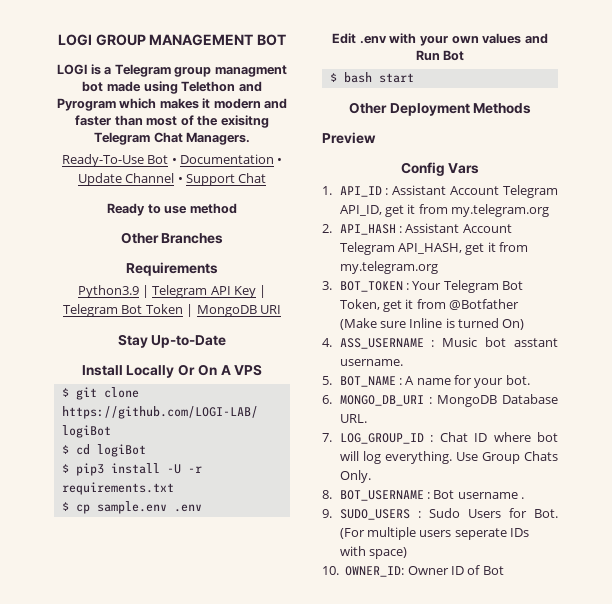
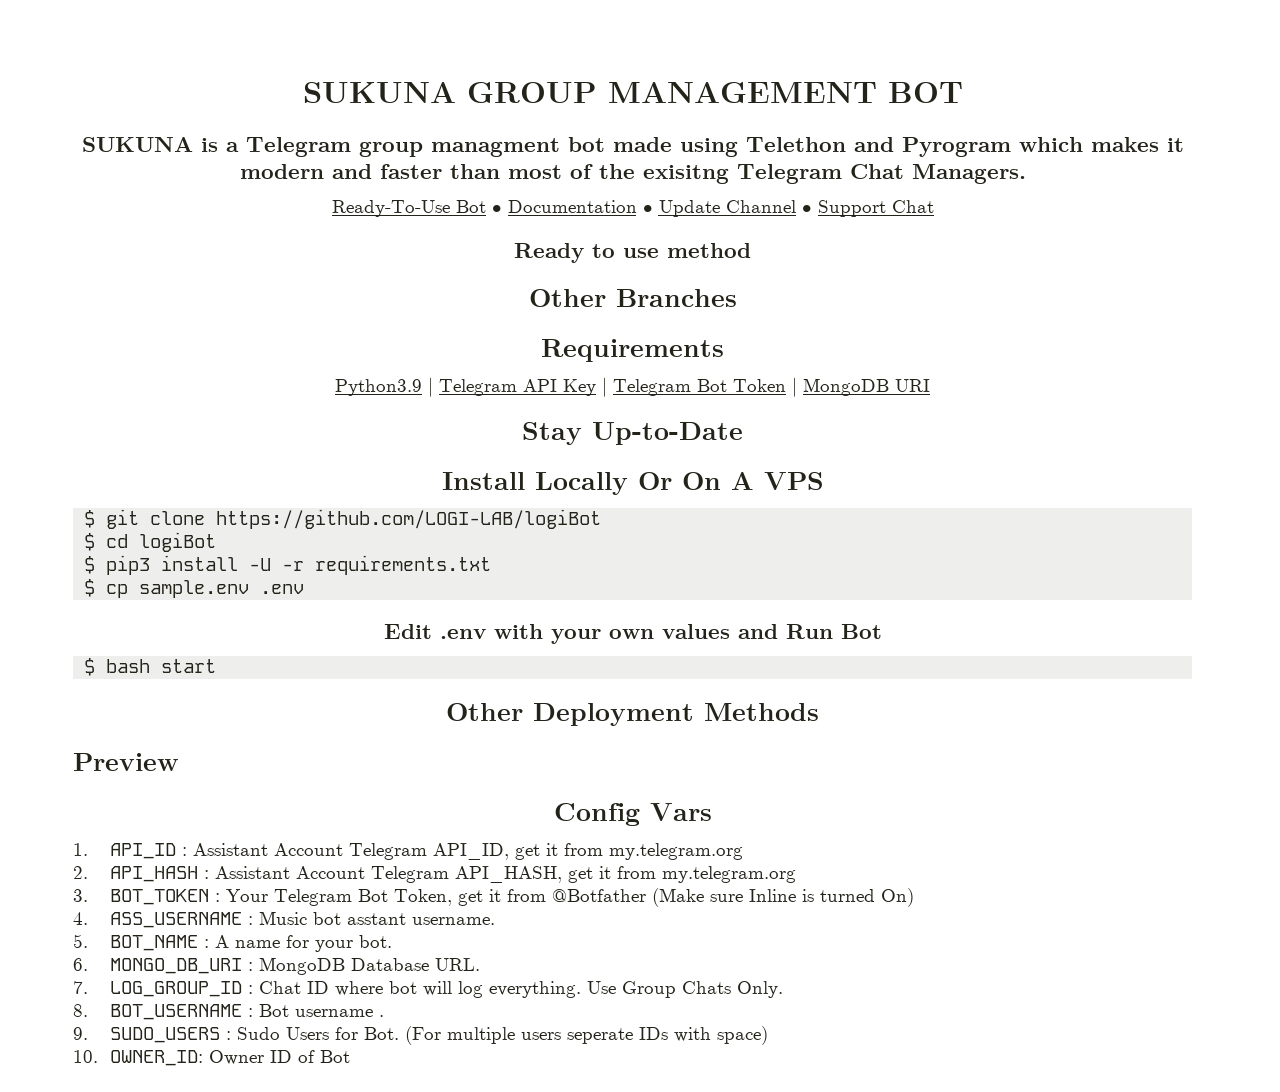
[57,34,92,46] LOGI -> [302,82,456,103] SUKUNA
[57,64,88,75] LOGI -> [81,137,193,152] SUKUNA

